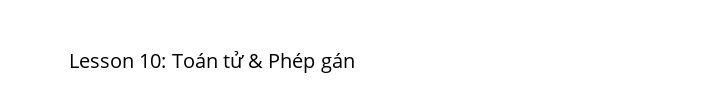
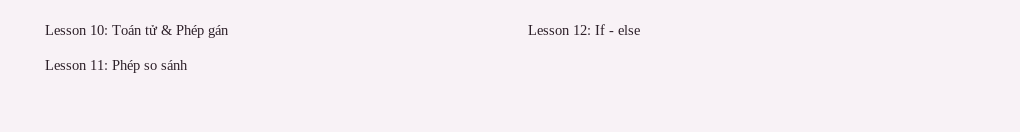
(355, 63) none -> [45,60,188,73] [528,24,640,35] // Lesson 11: Phép so sánh // Lesson 12: If - else

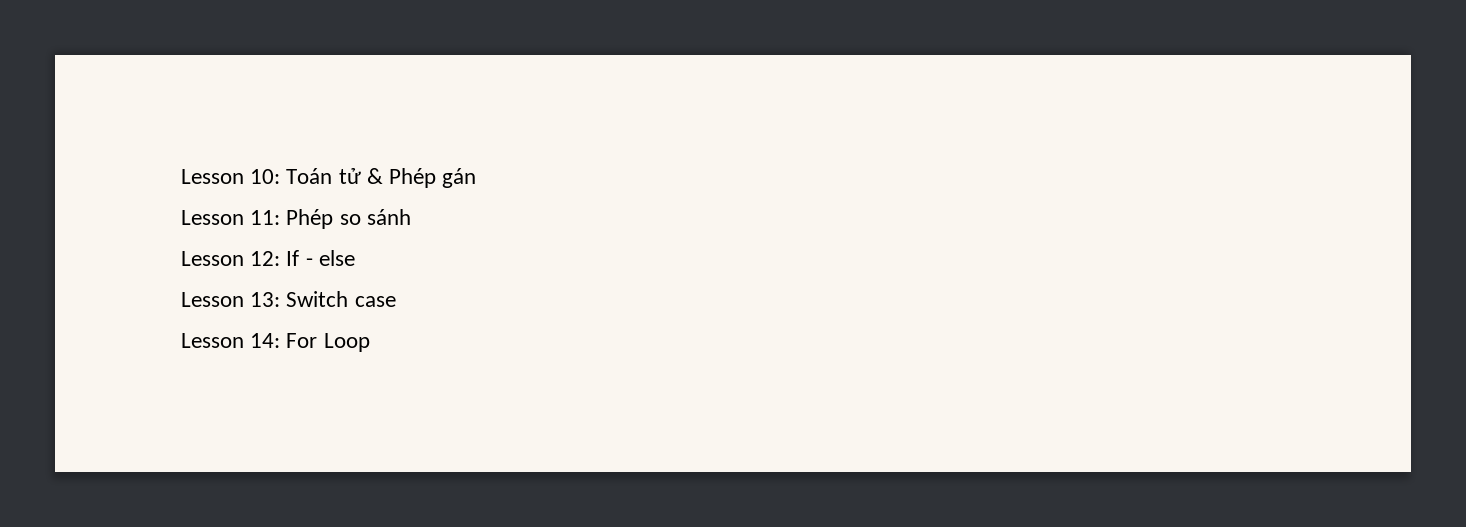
(640, 30) none -> [181,291,396,307] [181,333,370,352] // Lesson 13: Switch case // Lesson 14: For Loop

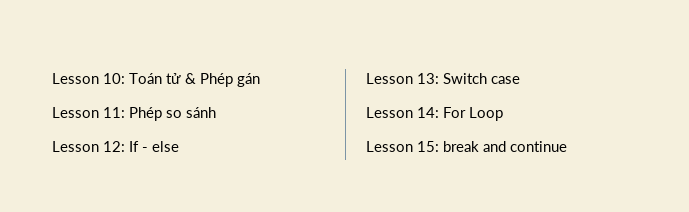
(370, 342) none -> [366,141,567,152] // Lesson 15: break and continue

